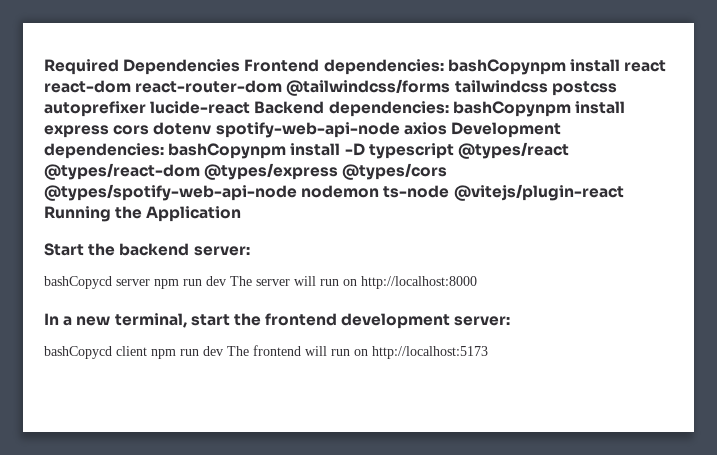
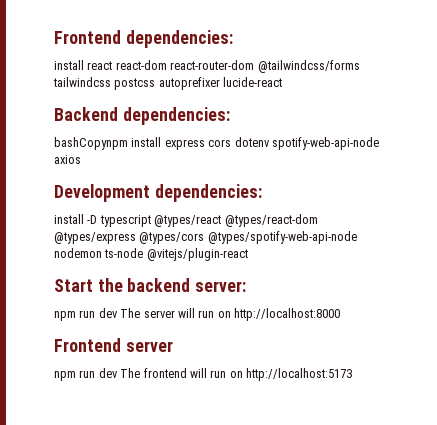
[44,59,241,75] Required Dependencies -> (54, 37) none
[447,59,566,75] bashCopynpm -> (233, 39) //
(251, 107) none -> (283, 82) //
(449, 109) none -> (230, 116) //
(447, 128) none -> (81, 159) //
[168,143,287,159] bashCopynpm -> (262, 193) //
[44,206,242,222] Running the Application -> (248, 254) none
[44,276,150,289] bashCopycd server -> (247, 286) none
[44,313,511,329] [44,346,147,359] In a new terminal, start the frontend development server: // bashCopycd client -> [54,338,173,352] Frontend server //

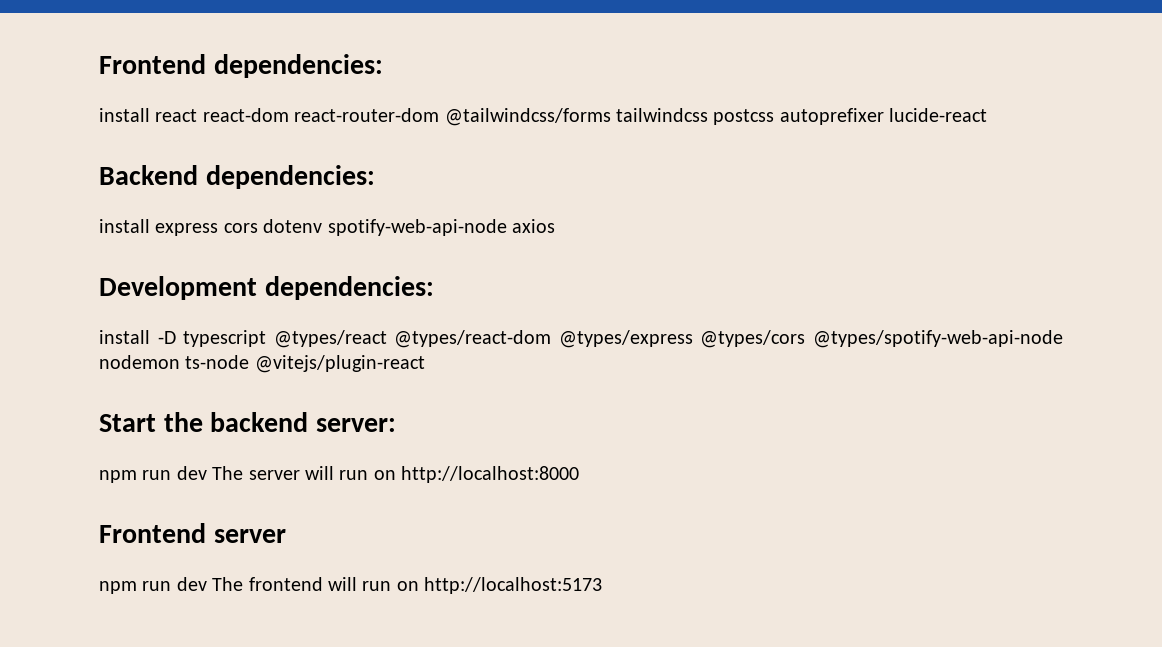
[54,137,128,150] bashCopynpm -> (375, 177) none

